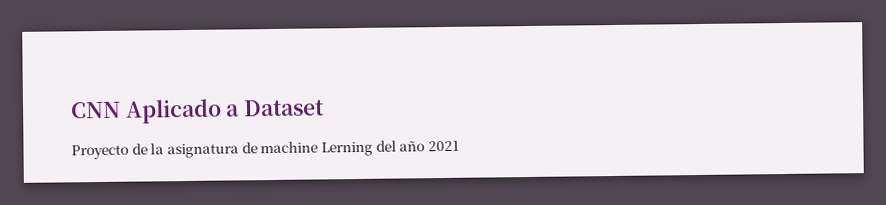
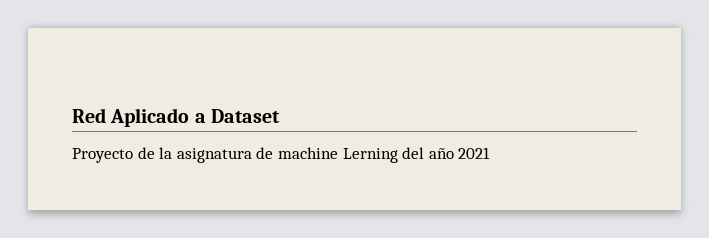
[70,101,121,119] CNN -> [72,108,106,123] Red

